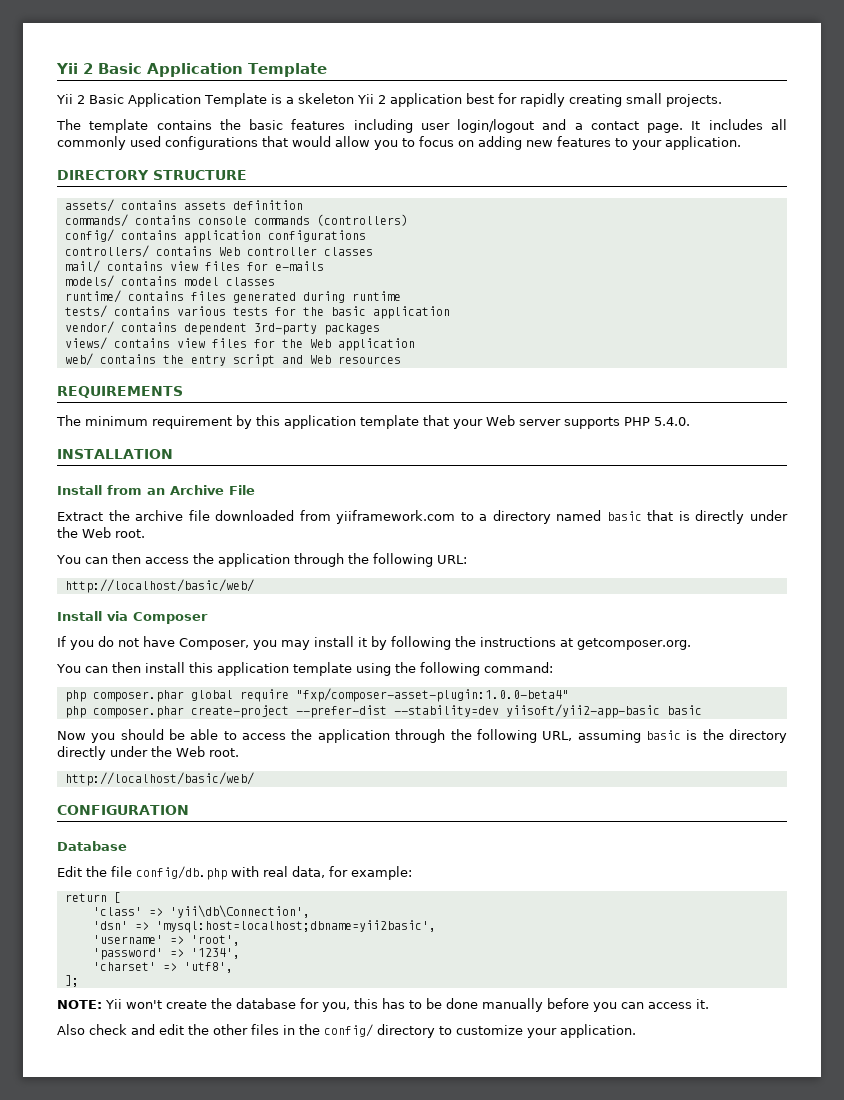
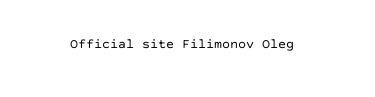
[56,63,327,77] [56,93,722,107] [56,119,787,133] [57,136,741,150] [57,170,247,180] [64,199,303,212] [64,214,408,227] [64,229,366,243] [64,245,373,258] [64,260,324,273] [64,275,275,288] [64,290,401,303] [64,305,450,319] [64,321,380,335] [64,337,415,351] [64,353,401,367] [57,386,183,398] [56,415,690,429] [57,449,173,459] [57,485,255,495] [57,510,788,524] [57,527,145,538] [56,553,467,567] [64,579,254,593] [57,611,208,624] [57,636,691,650] [56,662,553,676] [64,688,569,702] [64,704,702,718] [57,729,788,743] [57,746,239,760] [64,772,254,786] [57,805,189,815] [57,841,127,851] [57,866,412,880] [64,892,121,903] [92,905,310,918] [92,920,436,933] [92,935,240,946] [92,948,240,960] [92,962,233,973] [64,975,79,987] [57,998,709,1012] [57,1024,636,1038] Yii 2 Basic Application Template // Yii 2 Basic Application Template is a skeleton Yii 2 application best for rapidly creating small projects. // The template contains the basic features including user login/logout and a contact page. It includes all commonly used configurations that would allow you to focus on adding new features to your application. // DIRECTORY STRUCTURE // assets/ contains assets definition // commands/ contains console commands (controllers) // config/ contains application configurations // controllers/ contains Web controller classes // mail/ contains view files for e-mails // models/ contains model classes // runtime/ contains files generated during runtime // tests/ contains various tests for the basic application // vendor/ contains dependent 3rd-party packages // views/ contains view files for the Web application // web/ contains the entry script and Web resources // REQUIREMENTS // The minimum requirement by this application template that your Web server supports PHP 5.4.0. // INSTALLATION // Install from an Archive File // Extract the archive file downloaded from yiiframework.com to a directory named basic that is directly under the Web root. // You can then access the application through the following URL: // http://localhost/basic/web/ // Install via Composer // If you do not have Composer, you may install it by following the instructions at getcomposer.org. // You can then install this application template using the following command: // php composer.phar global require "fxp/composer-asset-plugin:1.0.0-beta4" // php composer.phar create-project --prefer-dist --stability=dev yiisoft/yii2-app-basic basic // Now you should be able to access the application through the following URL, assuming basic is the directory directly under the Web root. // http://localhost/basic/web/ // CONFIGURATION // Database // Edit the file config/db.php with real data, for example: // return [ // 'class' => 'yii\db\Connection', // 'dsn' => 'mysql:host=localhost;dbname=yii2basic', // 'username' => 'root', // 'password' => '1234', // 'charset' => 'utf8', // ]; // NOTE: Yii won't create the database for you, this has to be done manually before you can access it. // Also check and edit the other files in the config/ directory to customize your application. -> [70,39,294,51] Official site Filimonov Oleg

